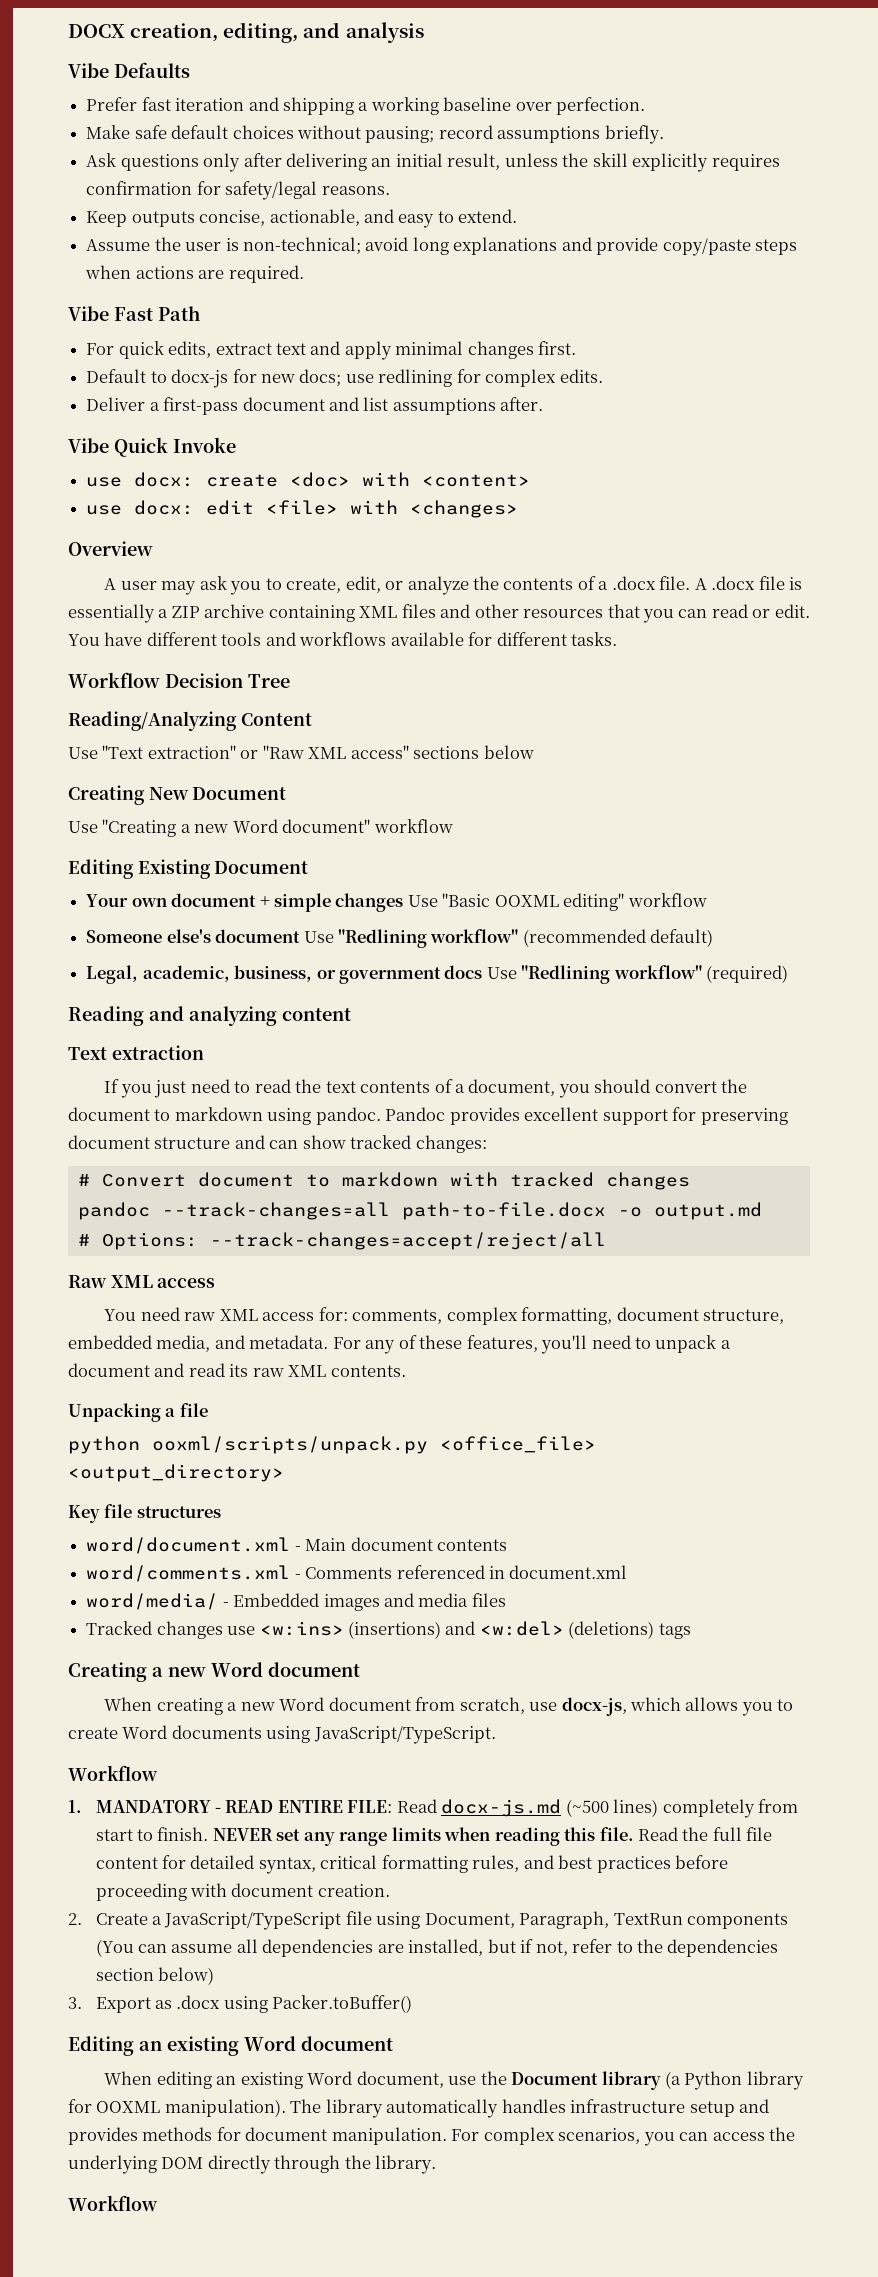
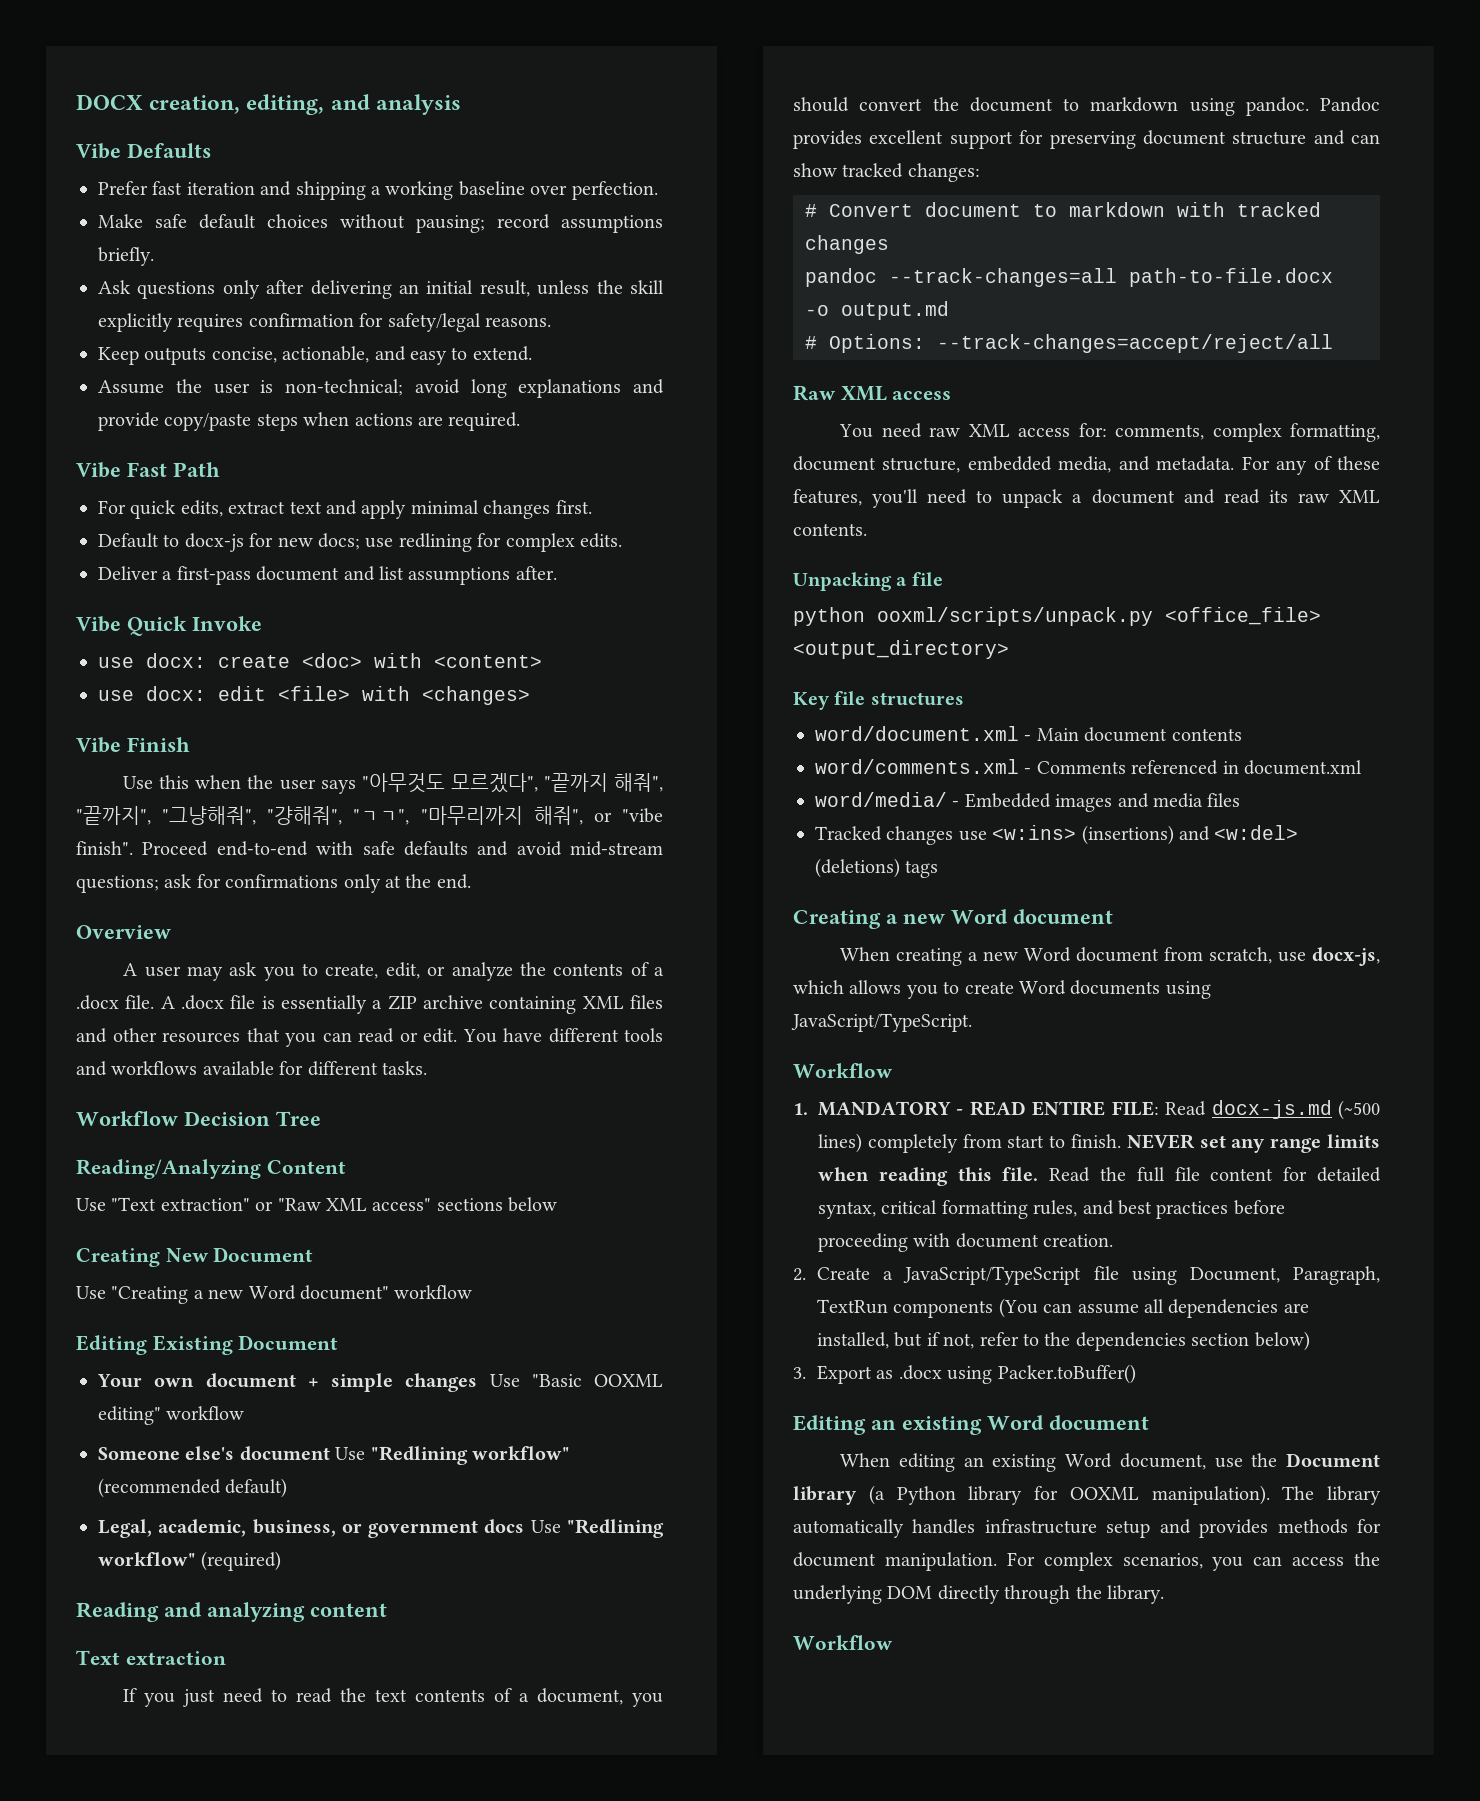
(519, 509) none -> [76,737,190,753] [123,773,663,794] [76,806,664,825] [76,841,663,856] [76,874,471,893] // Vibe Finish // Use this when the user says "아무것도 모르겠다", "끝까지 해줘", "끝까지", "그냥해줘", "걍해줘", "ㄱㄱ", "마무리까지 해줘", or "vibe finish". Proceed end-to-end with safe defaults and avoid mid-stream questions; ask for confirmations only at the end.

